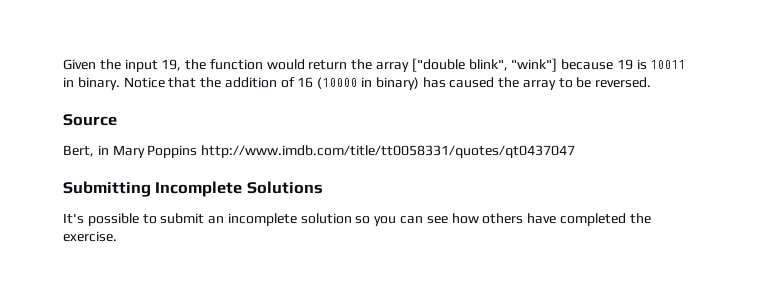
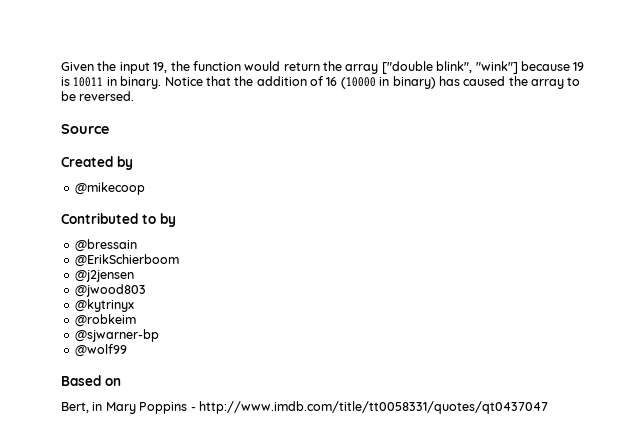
(117, 120) none -> [61,156,133,170] [74,182,145,195] [61,213,176,227] [74,239,137,252] [74,254,179,267] [74,270,134,282] [74,284,146,297] [74,299,134,312] [74,314,136,327] [74,329,159,342] [74,344,127,357] [61,375,121,386] // Created by // @mikecoop // Contributed to by // @bressain // @ErikSchierboom // @j2jensen // @jwood803 // @kytrinyx // @robkeim // @sjwarner-bp // @wolf99 // Based on
(198, 151) none -> [190,407,196,411] -
[63,181,323,197] [63,213,651,226] [63,231,117,242] // Submitting Incomplete Solutions // It's possible to submit an incomplete solution so you can see how others have completed the exercise. -> (548, 407) none

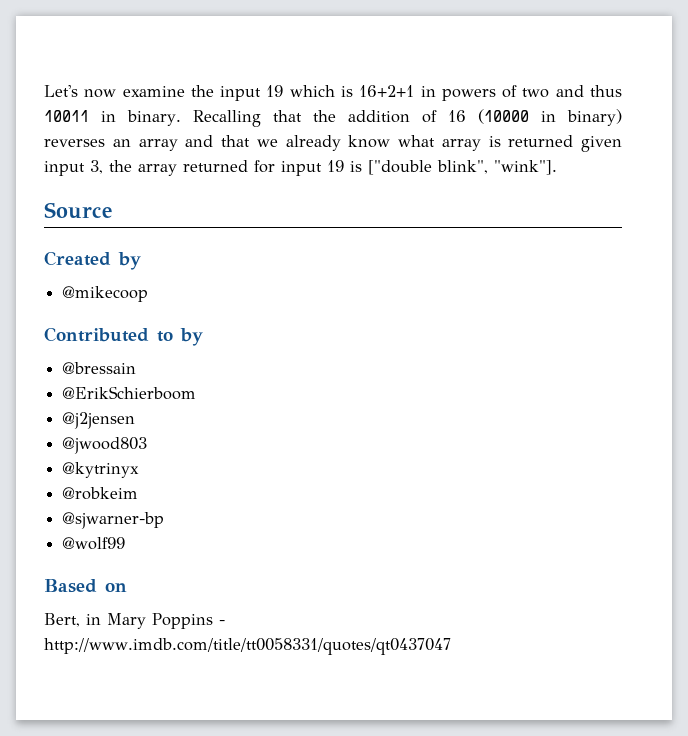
[61,61,585,74] [61,77,70,86] Given the input 19, the function would return the array ["double blink", "wink"] because 19 is -> [44,85,622,101] Let's now examine the input 19 which is 16+2+1 in powers of two and thus
[164,77,203,86] Notice -> [192,110,261,127] Recalling
[438,76,581,89] [61,91,135,101] has caused the array to be reversed. -> [44,135,622,152] [44,160,557,176] reverses an array and that we already know what array is returned given input 3, the array returned for input 19 is ["double blink", "wink"].

